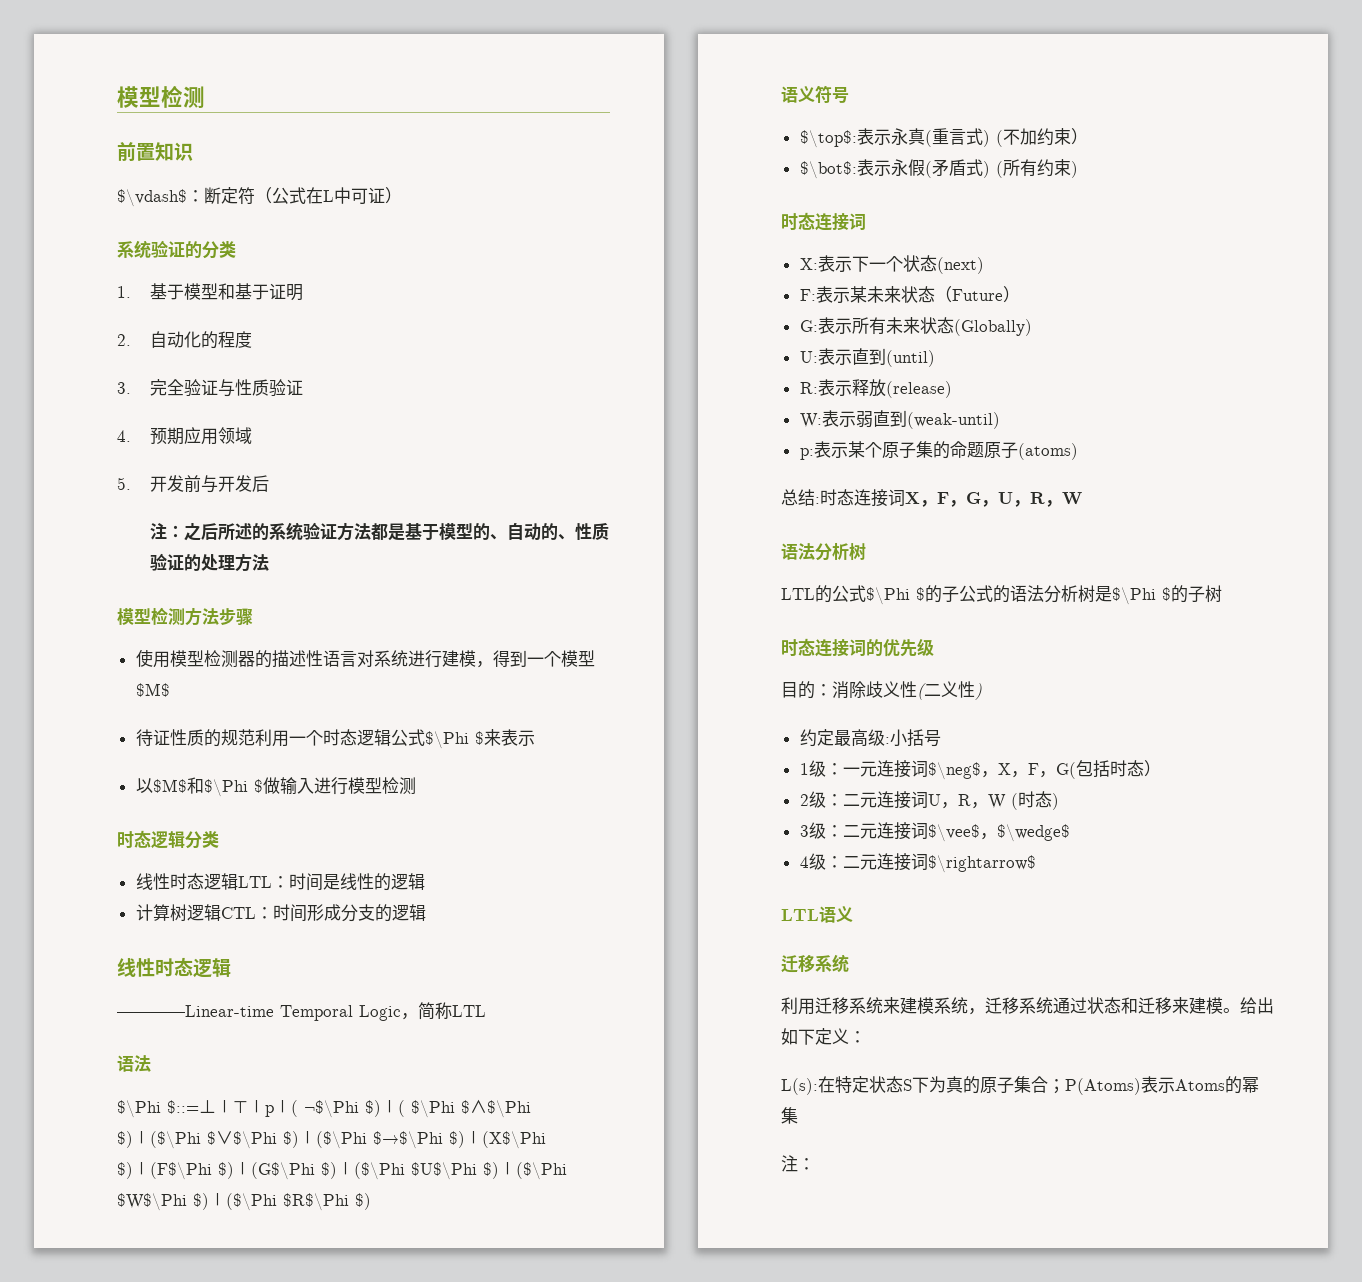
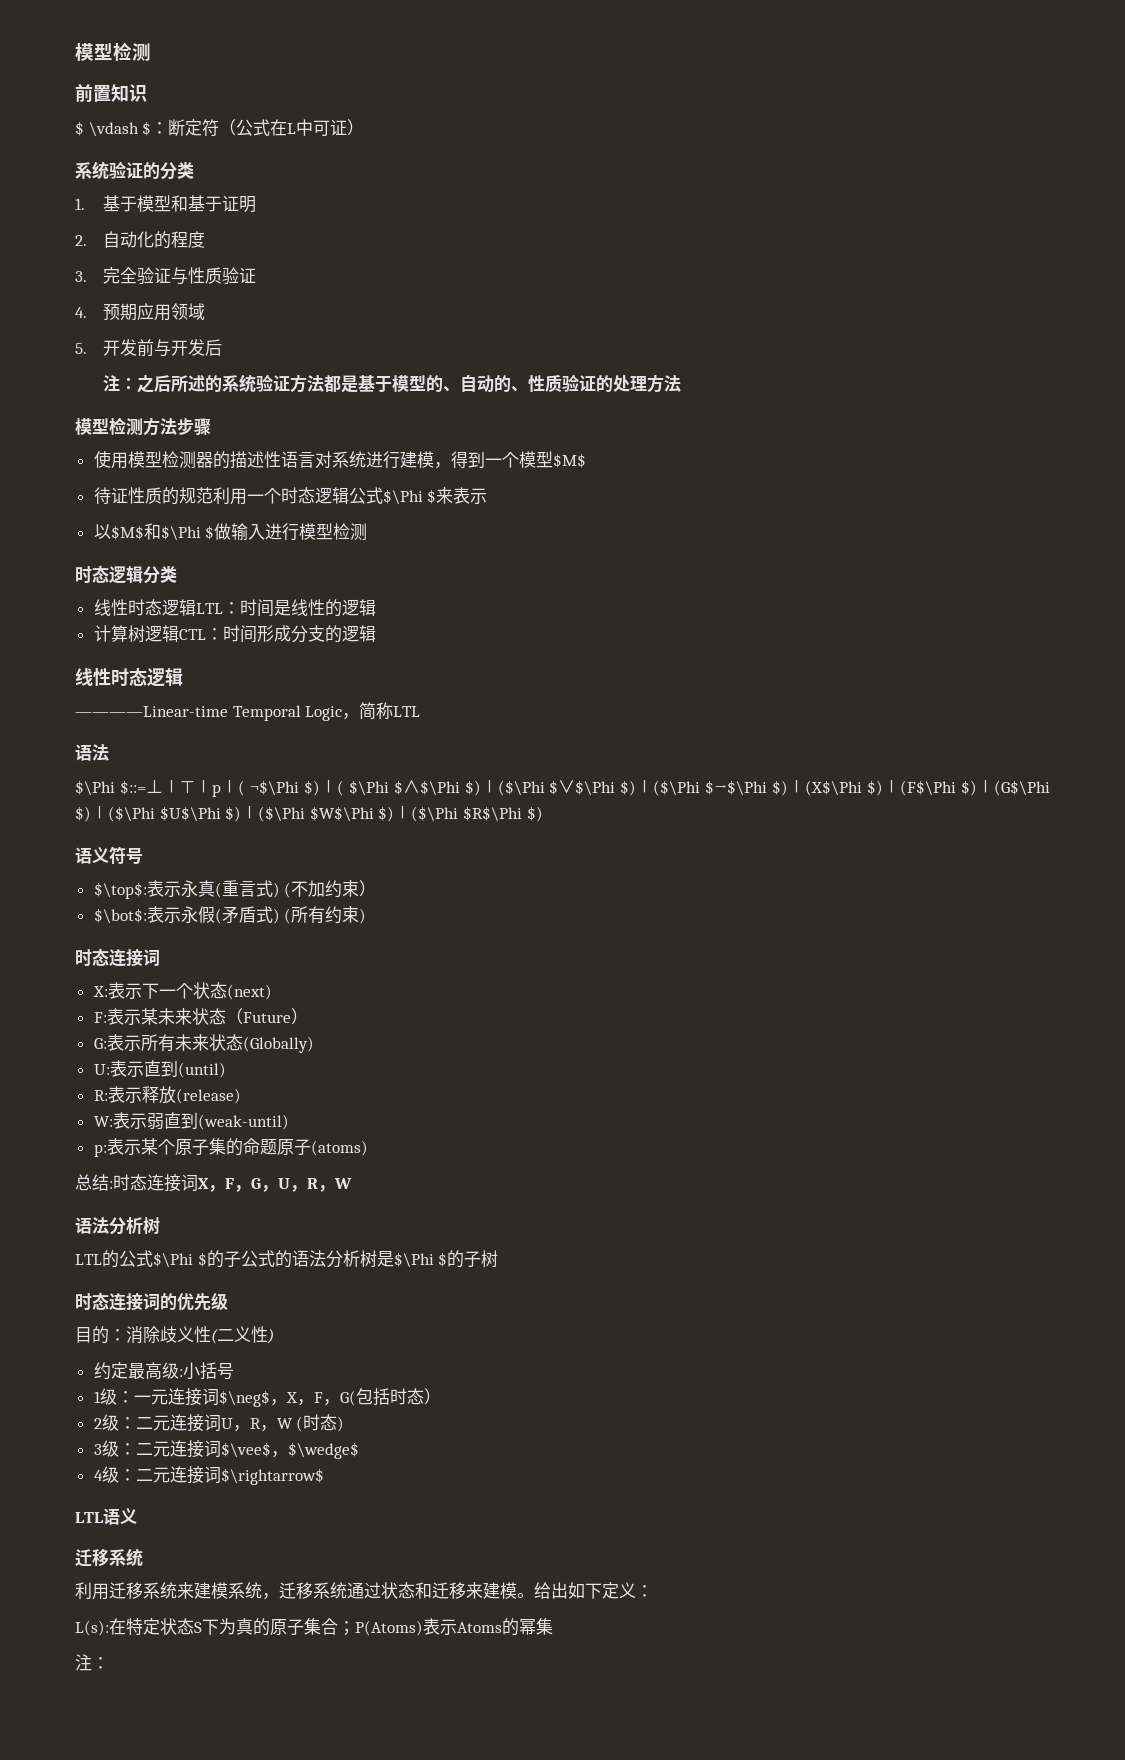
[117,189,187,207] $\vdash$ -> [75,121,152,137] $ \vdash $

